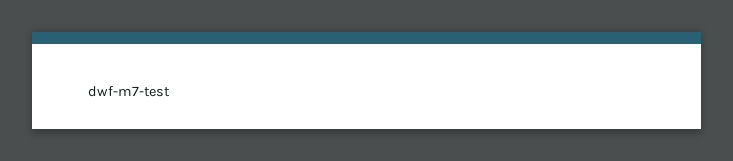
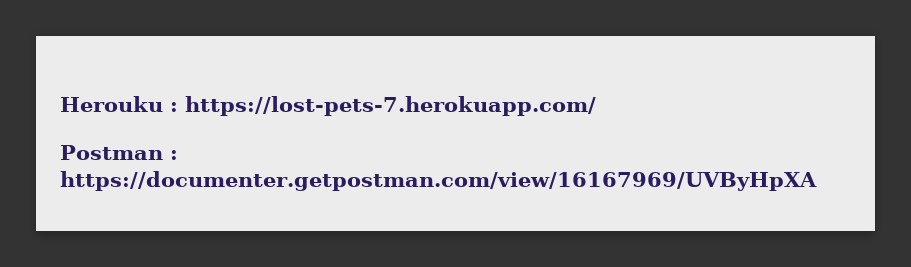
[88,86,170,97] dwf-m7-test -> [60,96,596,116] [60,145,178,160] [60,171,817,191] Herouku : https://lost-pets-7.herokuapp.com/ // Postman : https://documenter.getpostman.com/view/16167969/UVByHpXA

